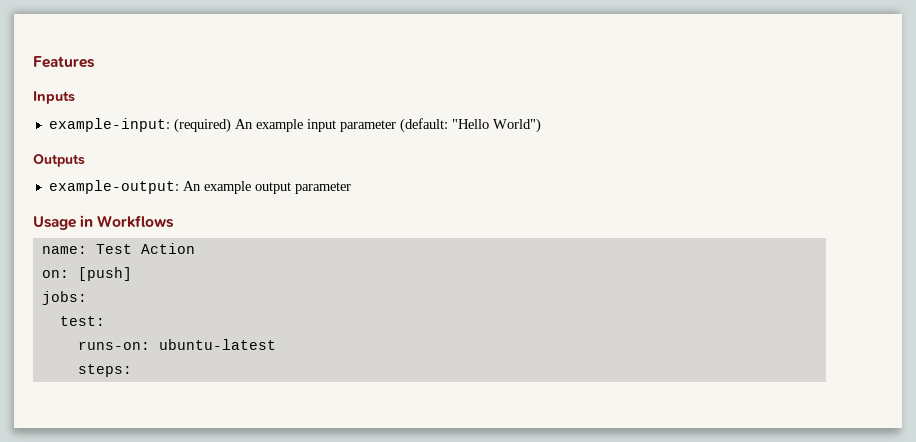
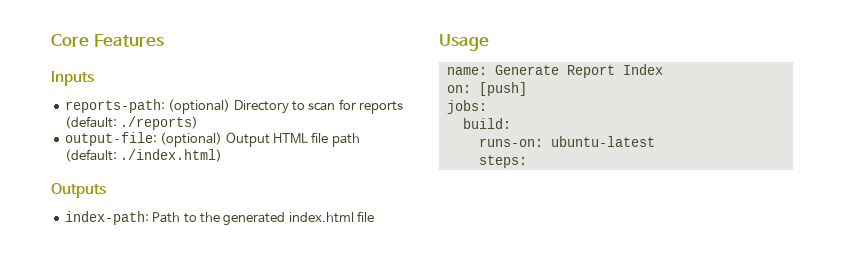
(33, 62) none -> [51,34,89,47] Core
[48,118,541,133] [33,154,85,167] [48,180,351,194] example-input: (required) An example input parameter (default: "Hello World") // Outputs // example-output: An example output parameter -> [64,99,403,114] [64,116,199,130] [64,132,360,147] [64,149,223,162] [51,183,106,198] [64,211,374,226] reports-path: (optional) Directory to scan for reports (default: ./reports) // output-file: (optional) Output HTML file path (default: ./index.html) // Outputs // index-path: Path to the generated index.html file
[80,215,175,228] in Workflows -> (489, 42) none
[95,243,195,254] Test Action -> [494,64,663,78] Generate Report Index
[59,316,105,326] test: -> [462,118,511,129] build:

